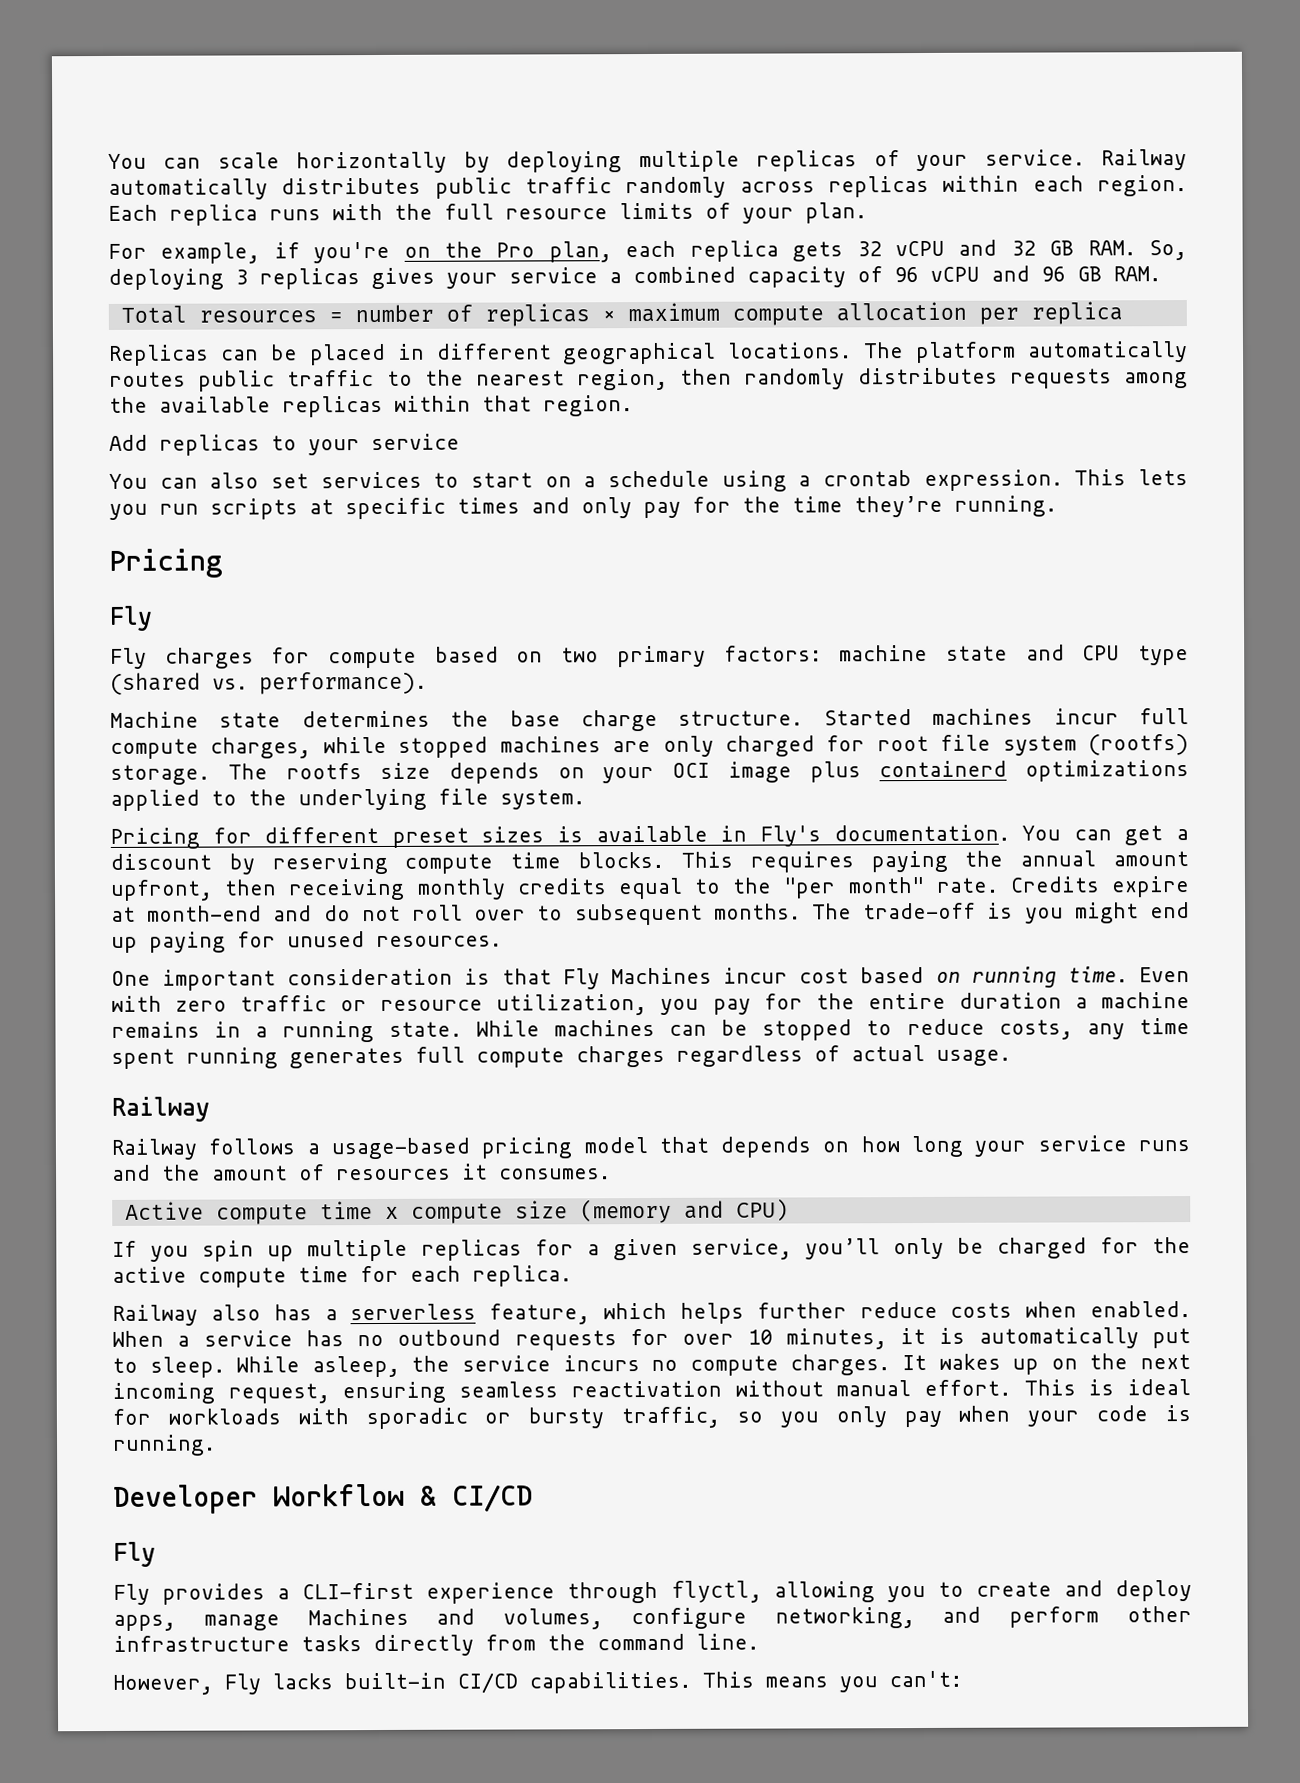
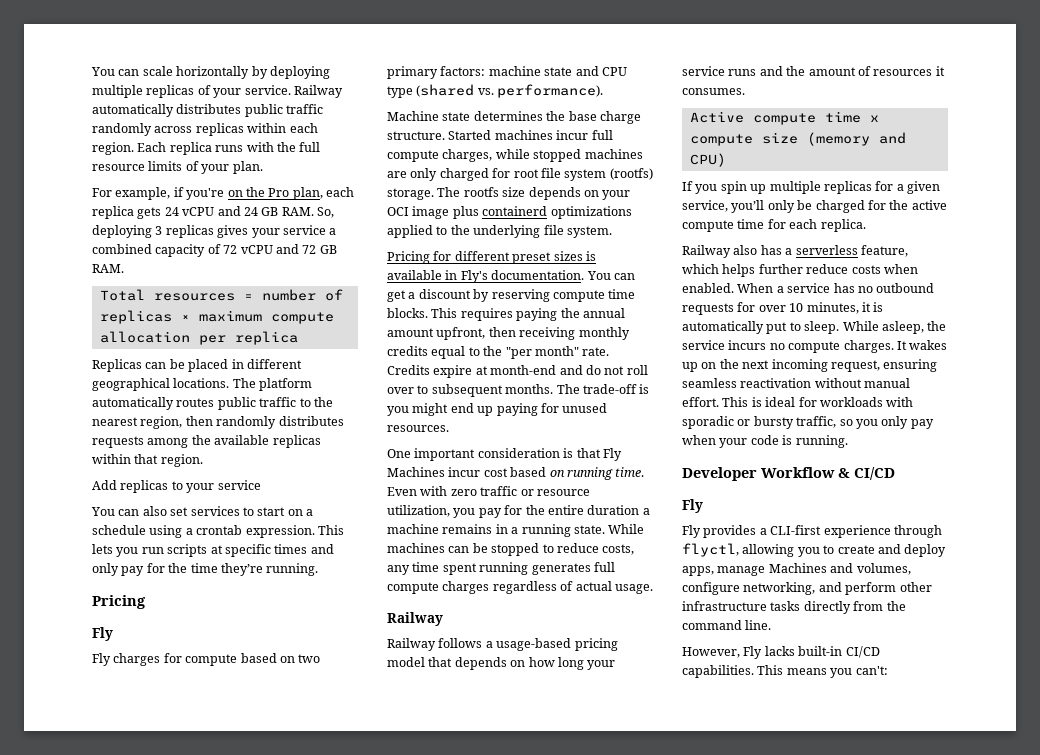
[856,239,1036,257] 32 vCPU and 32 -> [164,206,258,216] 24 vCPU and 24
[894,265,1066,283] 96 vCPU and 96 -> [223,244,317,254] 72 vCPU and 72

